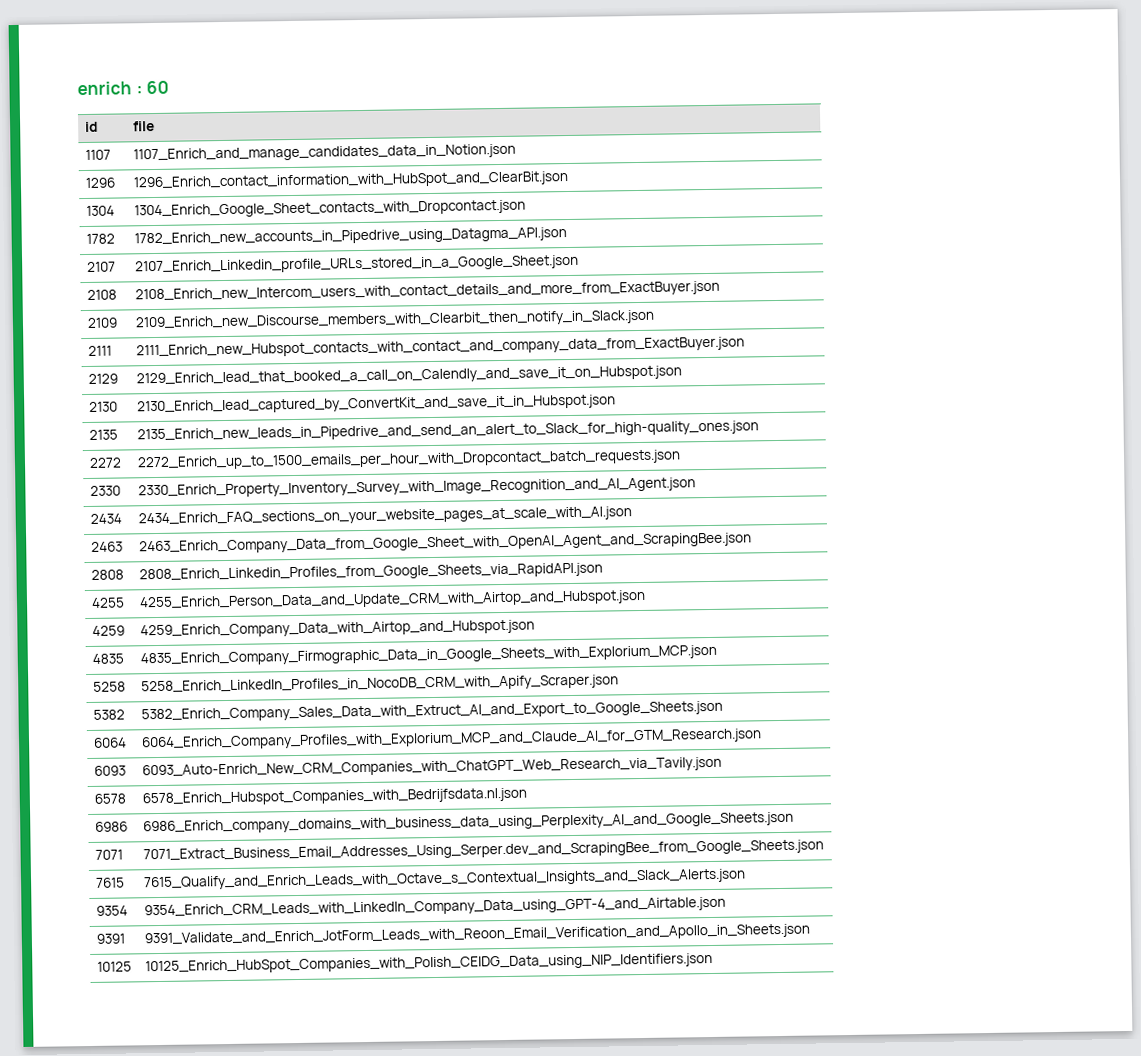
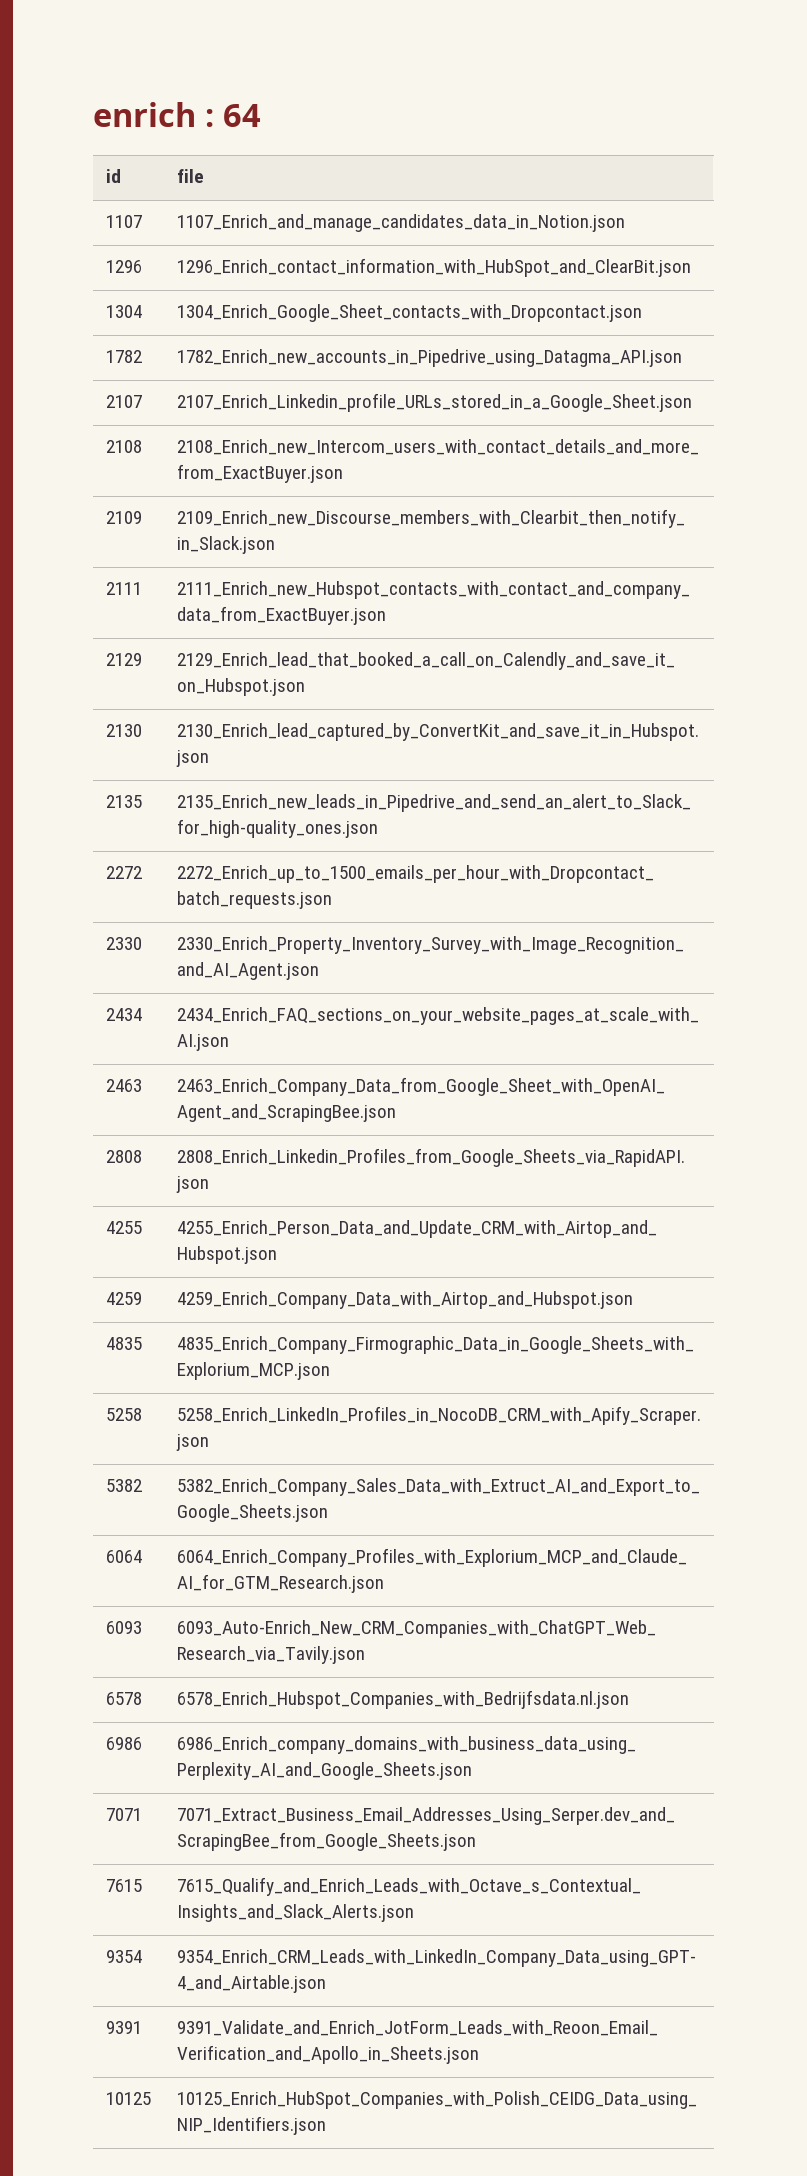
[146,80,170,95] 60 -> [222,104,261,127] 64

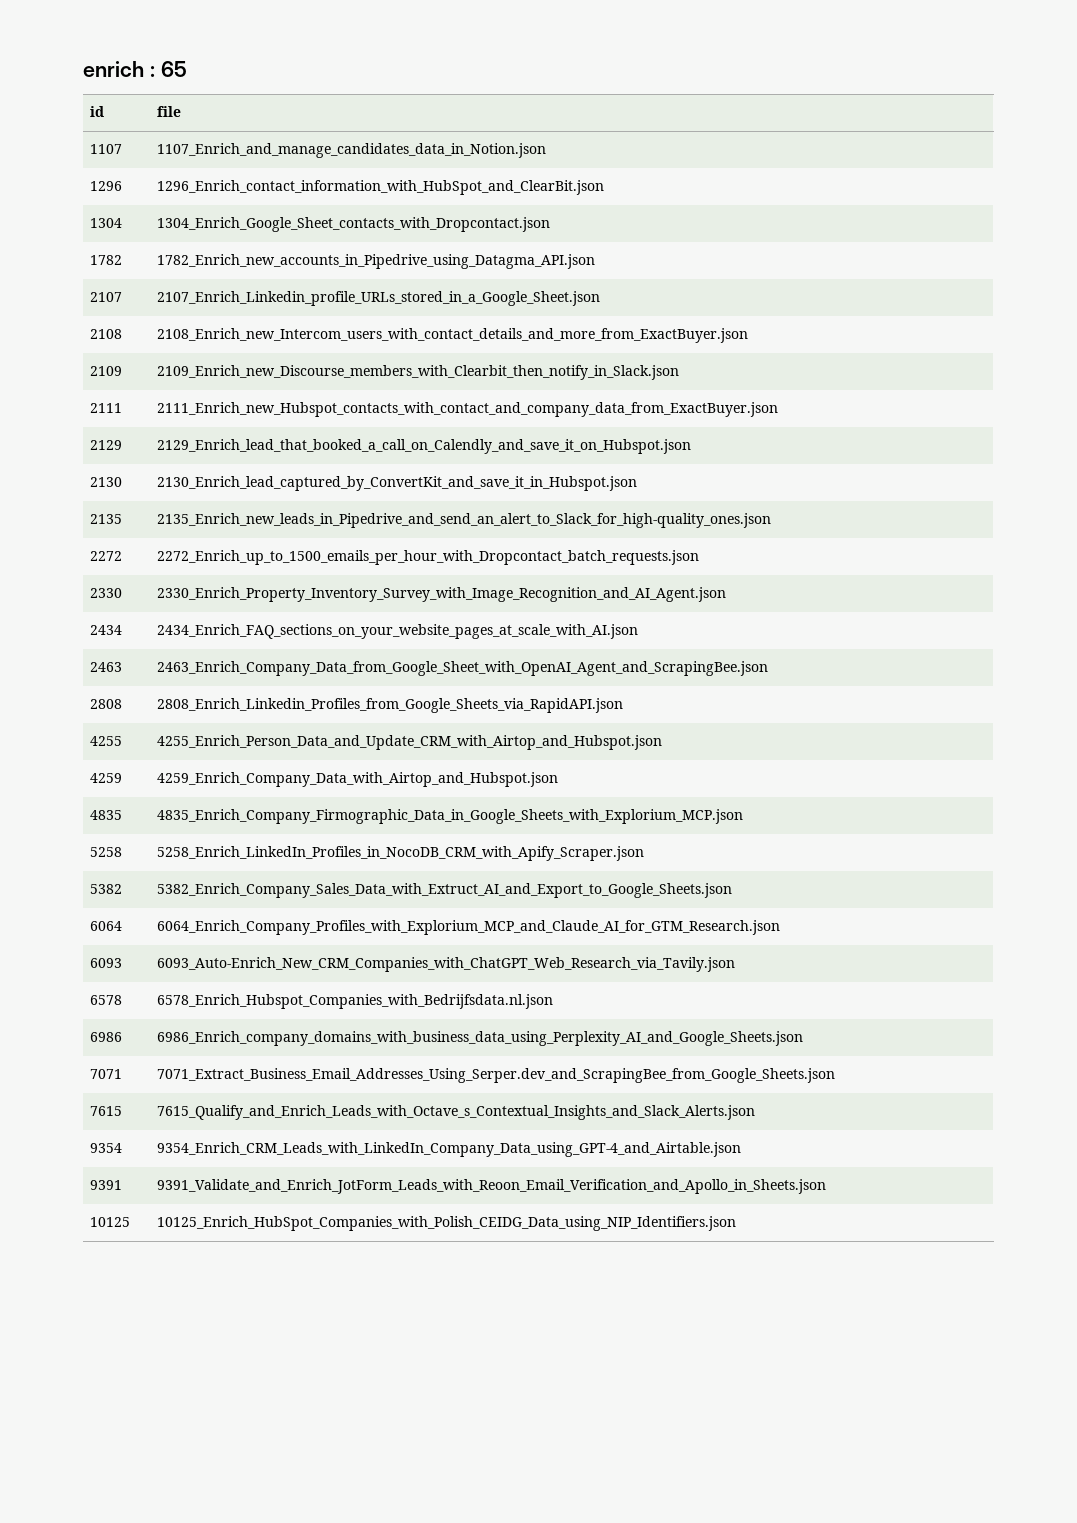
[222,104,261,127] 64 -> [160,61,187,77] 65

